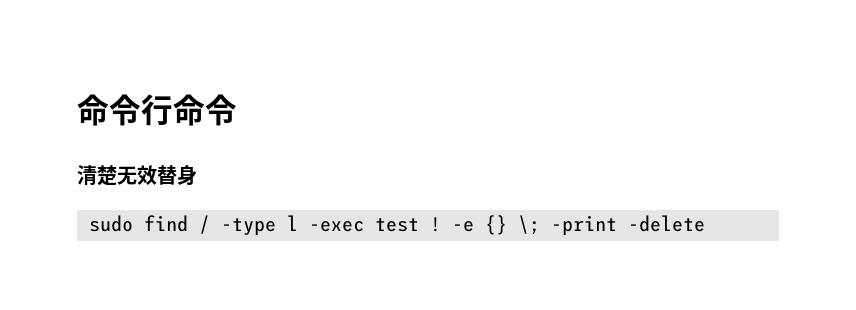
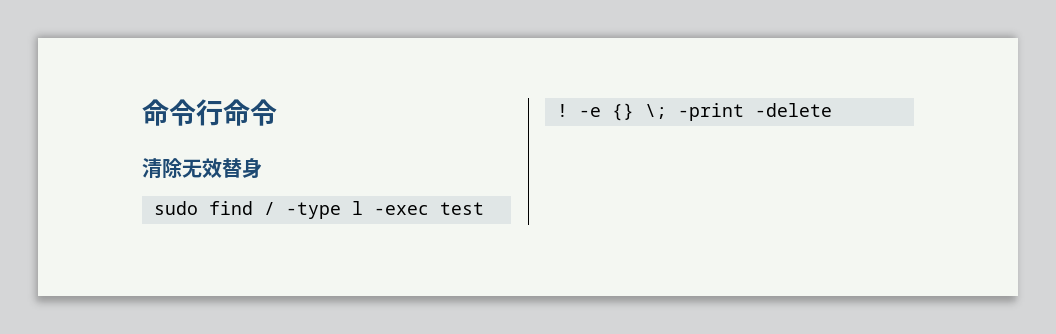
[97,165,117,186] 楚 -> [162,158,182,178] 除

